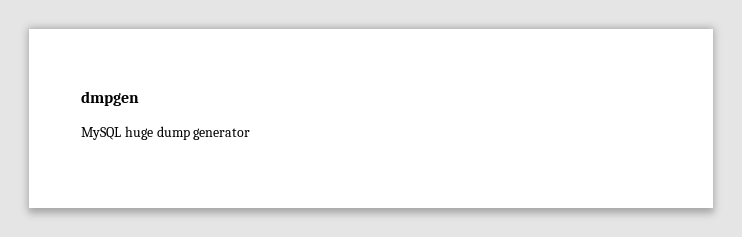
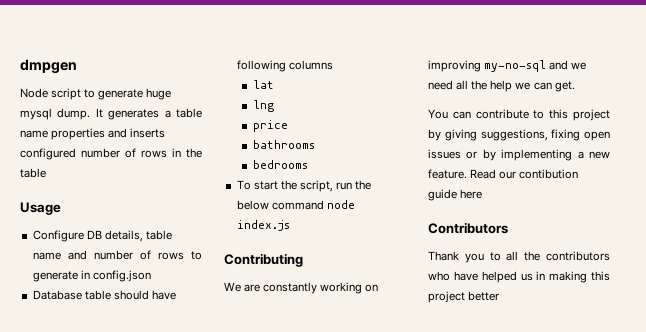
[81,126,251,140] MySQL huge dump generator -> [20,88,172,100] [20,108,203,120] [20,128,166,140] [20,148,202,160] [20,168,46,178] [20,202,61,215] [32,230,172,242] [32,250,202,260] [32,270,151,282] [32,290,176,300] [236,60,333,72] [252,80,274,89] [252,100,274,112] [252,120,288,132] [252,140,315,149] [252,160,308,169] [236,180,372,192] [236,200,355,210] [236,220,290,231] [224,253,303,267] [224,282,379,294] [428,60,587,72] [428,80,575,92] [428,109,610,121] [428,129,610,141] [428,149,610,161] [428,169,579,179] [428,189,483,201] [428,222,508,234] [428,251,610,263] [428,271,610,283] [428,291,500,303] Node script to generate huge mysql dump. It generates a table name properties and inserts configured number of rows in the table // Usage // Configure DB details, table name and number of rows to generate in config.json // Database table should have following columns // lat // lng // price // bathrooms // bedrooms // To start the script, run the below command node index.js // Contributing // We are constantly working on improving my-no-sql and we need all the help we can get. // You can contribute to this project by giving suggestions, fixing open issues or by implementing a new feature. Read our contibution guide here // Contributors // Thank you to all the contributors who have helped us in making this project better

